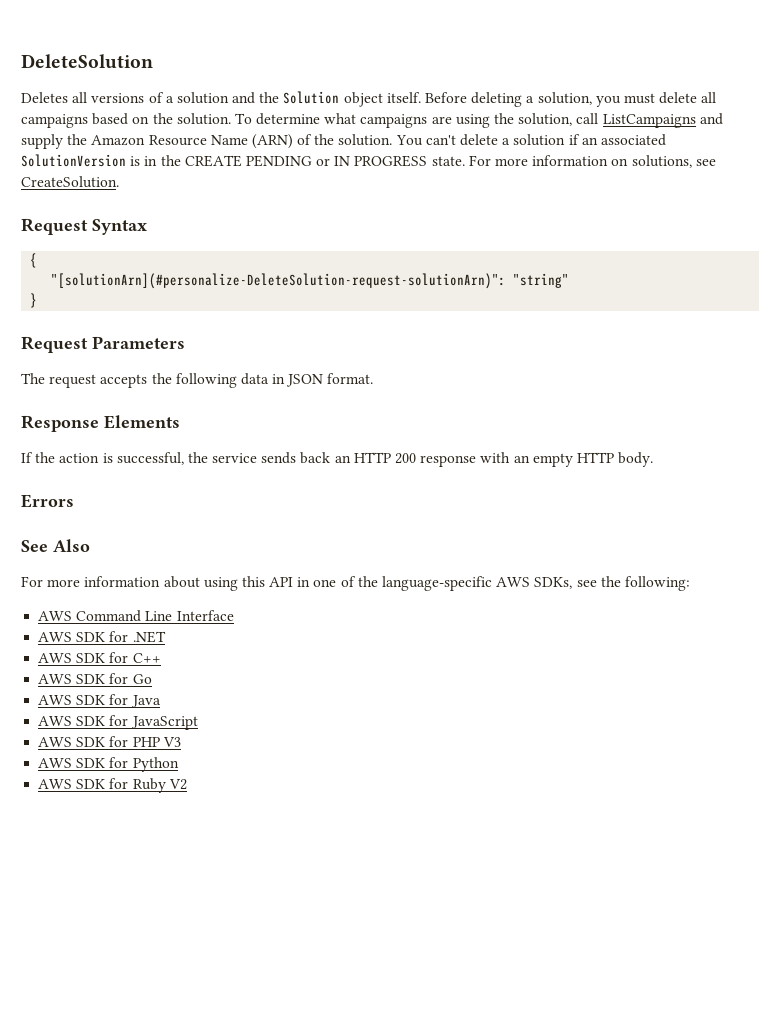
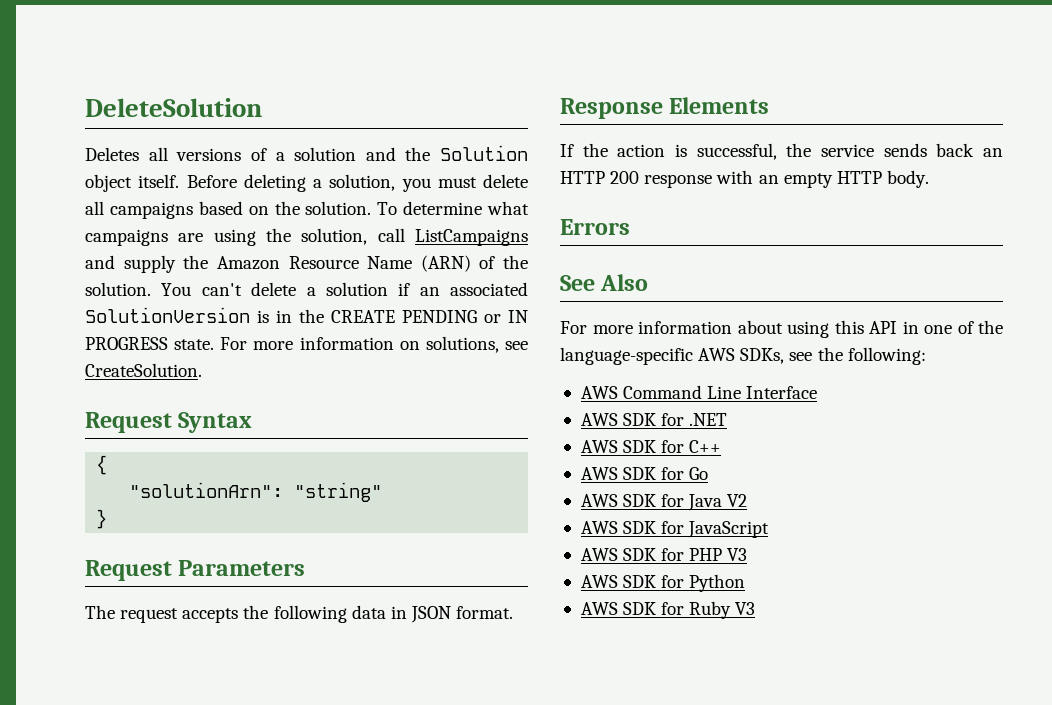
[51,273,507,289] "[solutionArn](#personalize-DeleteSolution-request-solutionArn)": -> [129,482,284,498] "solutionArn":
(161, 701) none -> [727,494,748,507] V2
[168,779,187,790] V2 -> [735,602,756,615] V3

